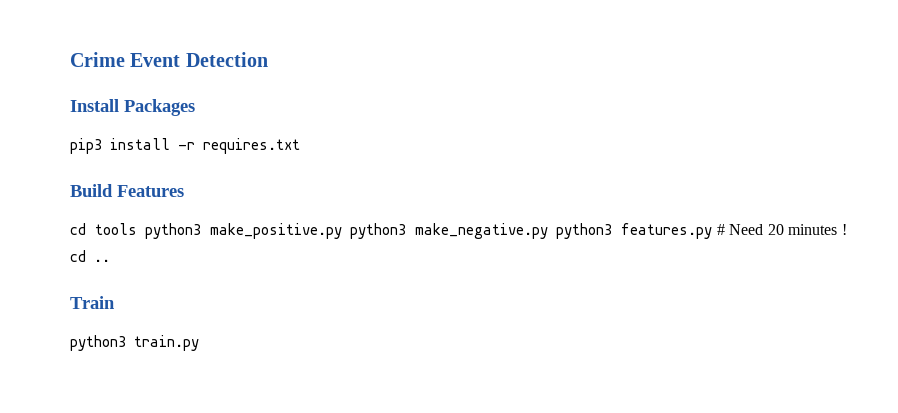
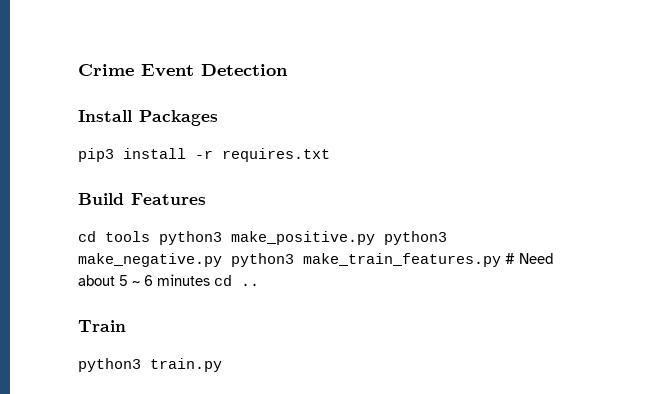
[620,223,712,239] features.py -> [303,253,501,267] make_train_features.py
[767,224,848,235] 20 minutes ! -> [78,274,210,286] about 5 ~ 6 minutes

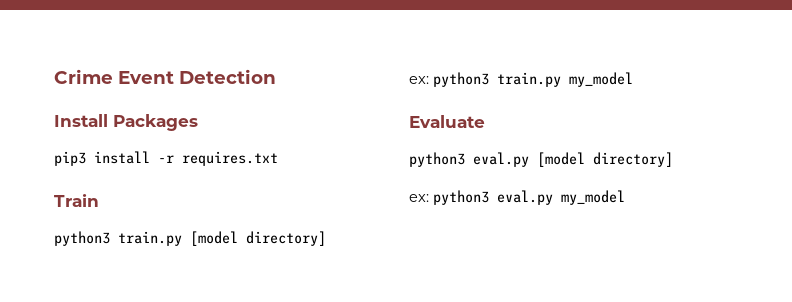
[78,193,206,205] [78,231,447,245] [78,253,553,267] [78,274,259,286] [78,320,126,332] [78,358,222,372] Build Features // cd tools python3 make_positive.py python3 make_negative.py python3 make_train_features.py # Need about 5 ~ 6 minutes cd .. // Train // python3 train.py -> [54,194,99,207] [54,231,326,246] [409,72,633,87] [409,115,485,128] [409,152,673,167] [409,190,625,205] Train // python3 train.py [model directory] // ex: python3 train.py my_model // Evaluate // python3 eval.py [model directory] // ex: python3 eval.py my_model

